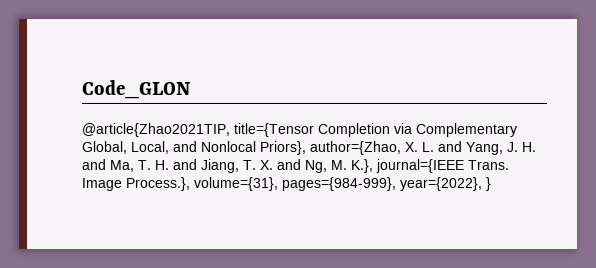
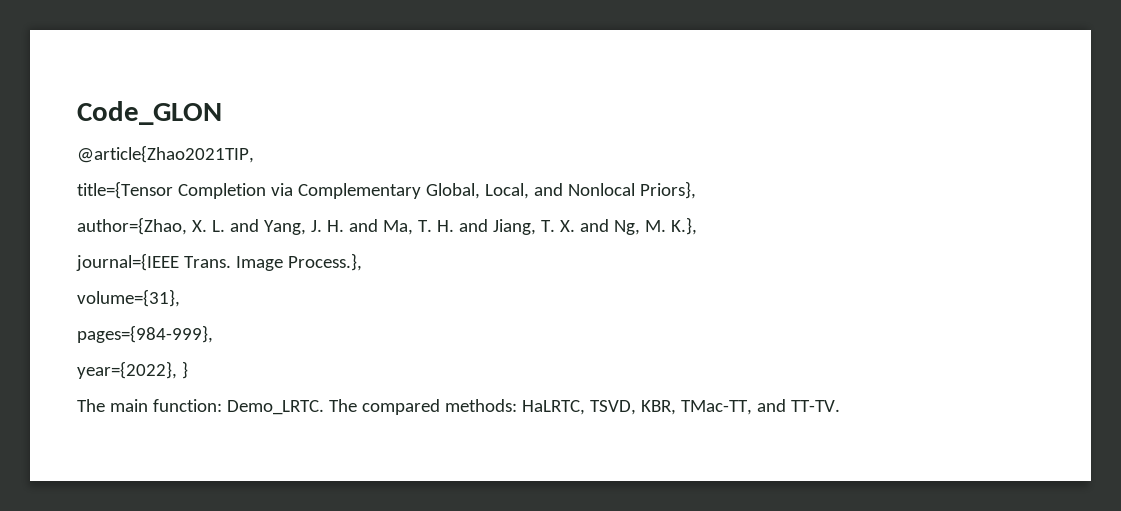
(230, 130) none -> (254, 154) //
(306, 148) none -> (696, 190) //
(373, 166) none -> (697, 226) //
(190, 184) none -> (362, 262) //
(278, 184) none -> (180, 298) //
(396, 184) none -> (213, 334) //
(491, 184) none -> [77,399,840,415] // The main function: Demo_LRTC. The compared methods: HaLRTC, TSVD, KBR, TMac-TT, and TT-TV.

